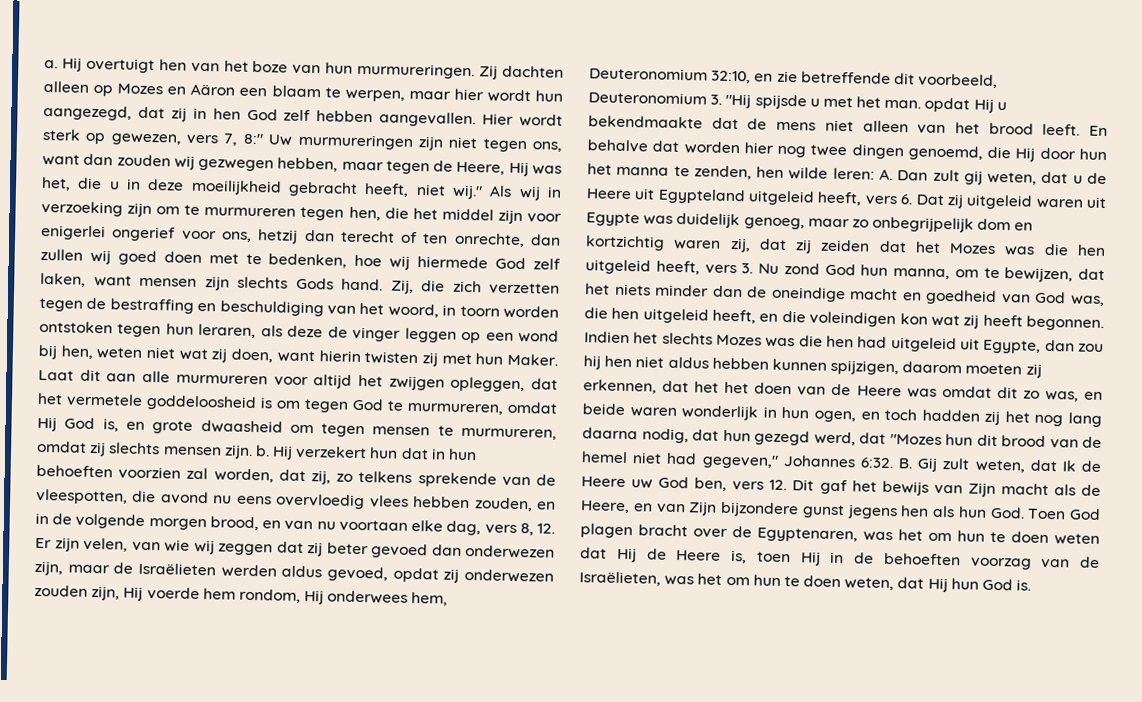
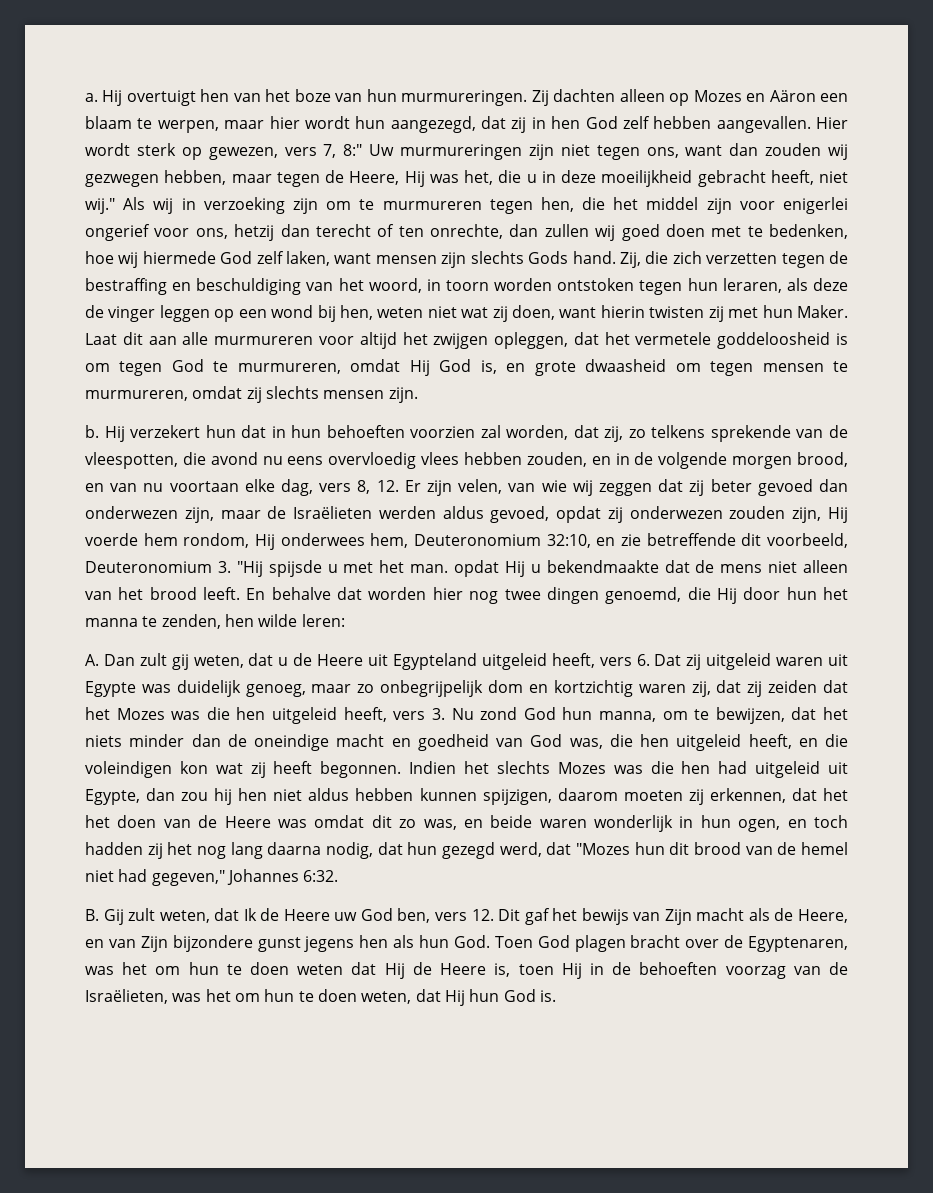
(253, 452) none -> (418, 395) //
(875, 173) none -> (345, 620) //
(894, 463) none -> (339, 876) //

